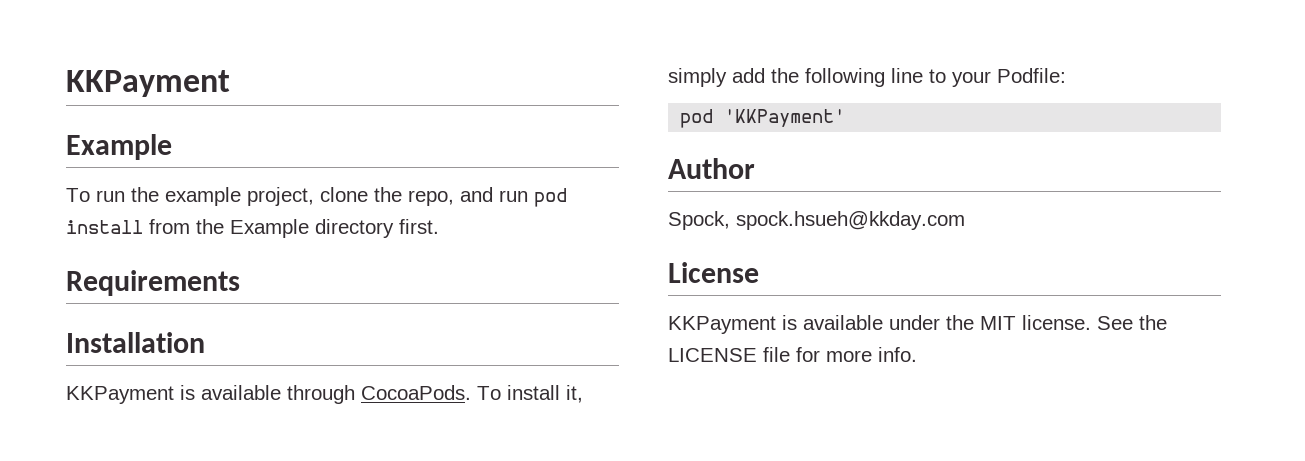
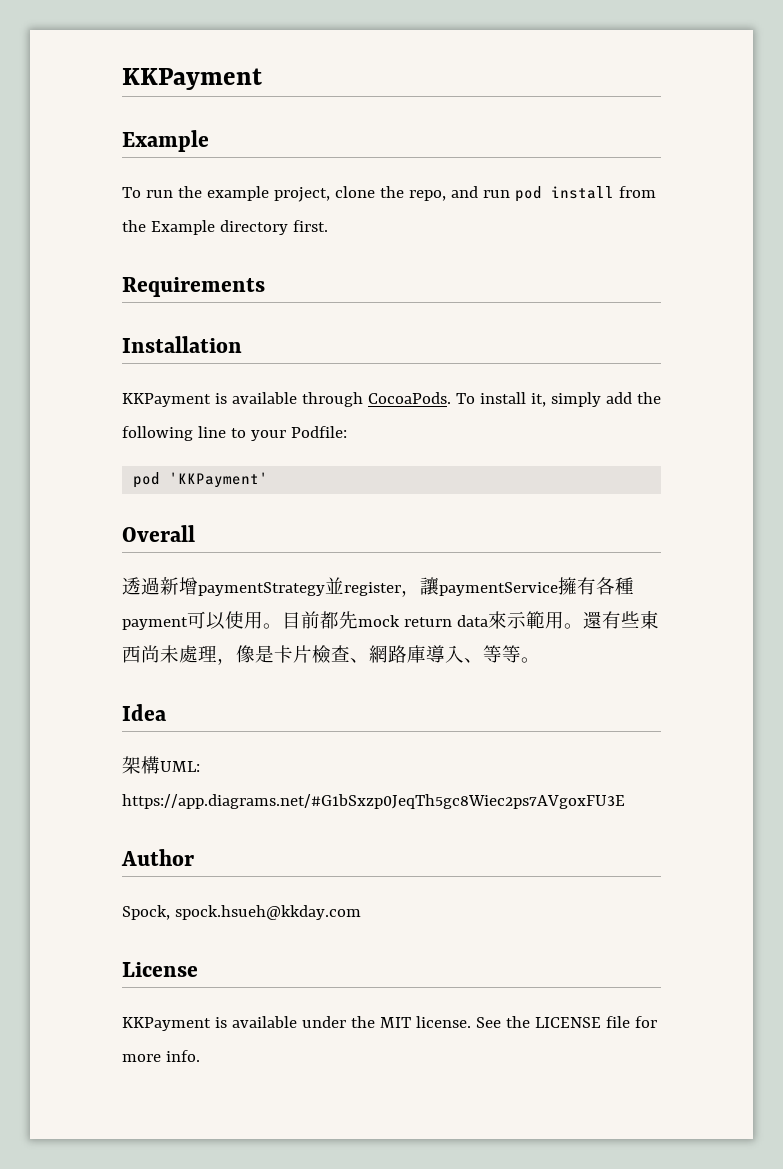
(846, 118) none -> [122,525,195,542] [122,577,634,597] [122,611,659,630] [122,645,540,665] [122,704,167,721] [122,756,200,774] [122,794,625,809] // Overall // 透過新增paymentStrategy並register，讓paymentService擁有各種payment可以使用。目前都先mock return data來示範用。還有些東西尚未處理，像是卡片檢查、網路庫導入、等等。 // Idea // 架構UML: https://app.diagrams.net/#G1bSxzp0JeqTh5gc8Wiec2ps7AVgoxFU3E

